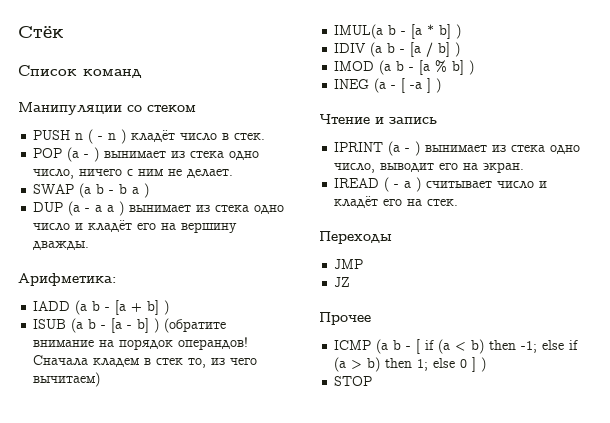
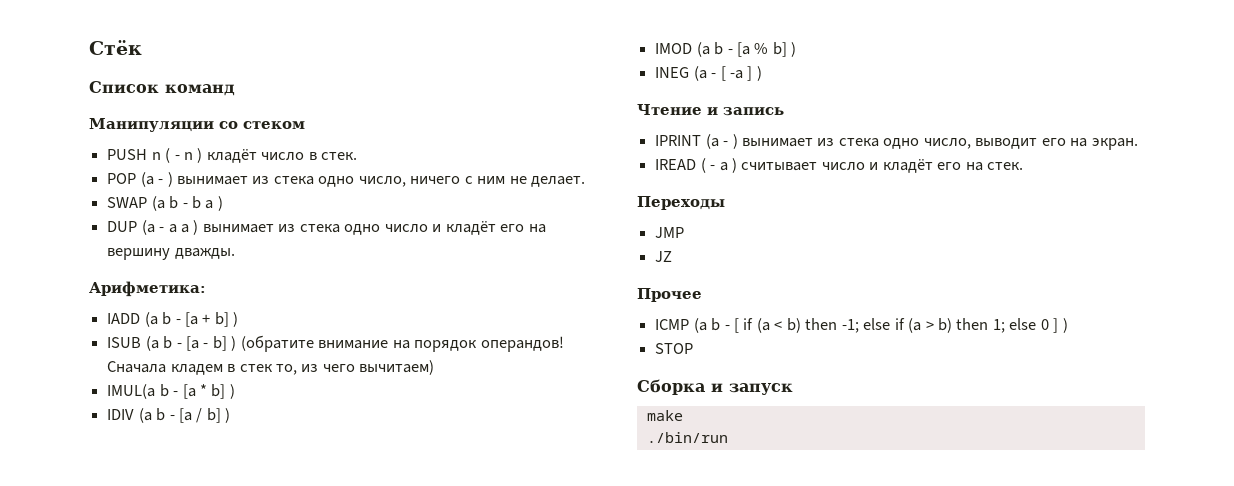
(373, 381) none -> [637,379,793,395] [646,410,683,421] [646,432,728,443] // Cборка и запуск // make // ./bin/run

